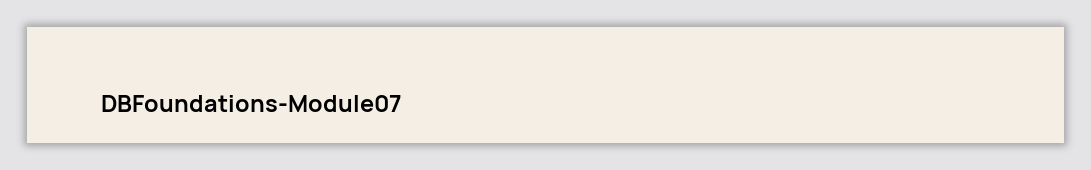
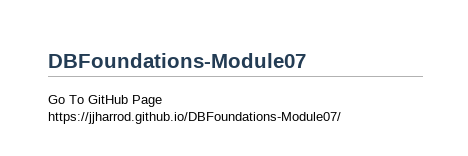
(402, 103) none -> [48,95,162,107] [48,112,341,124] // Go To GitHub Page https://jjharrod.github.io/DBFoundations-Module07/

